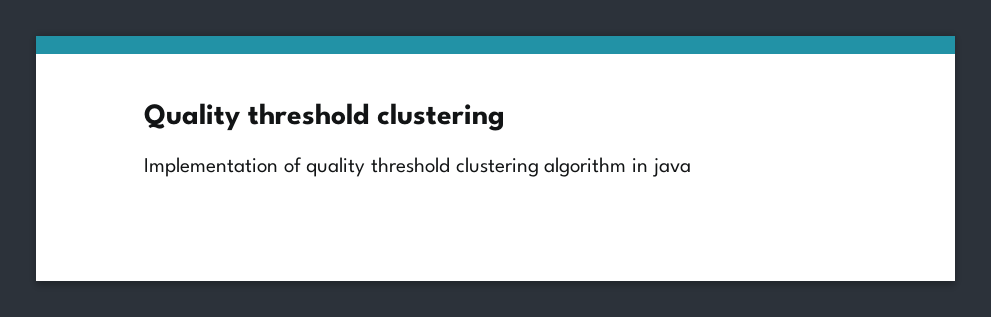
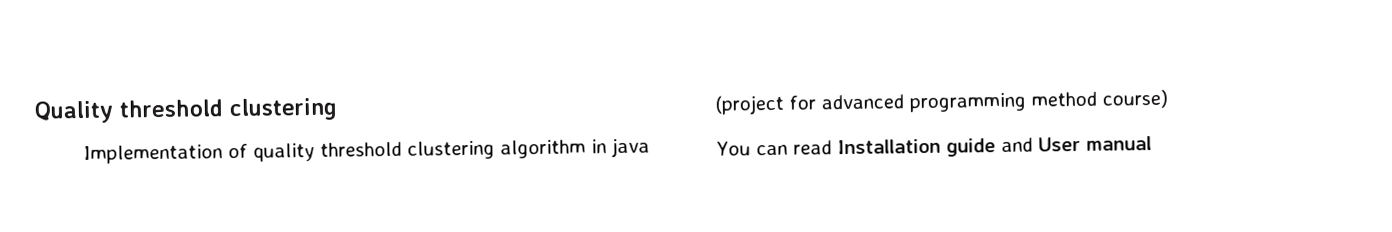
(691, 167) none -> [715,89,1168,115] [716,136,1152,157] (project for advanced programming method course) // You can read Installation guide and User manual

